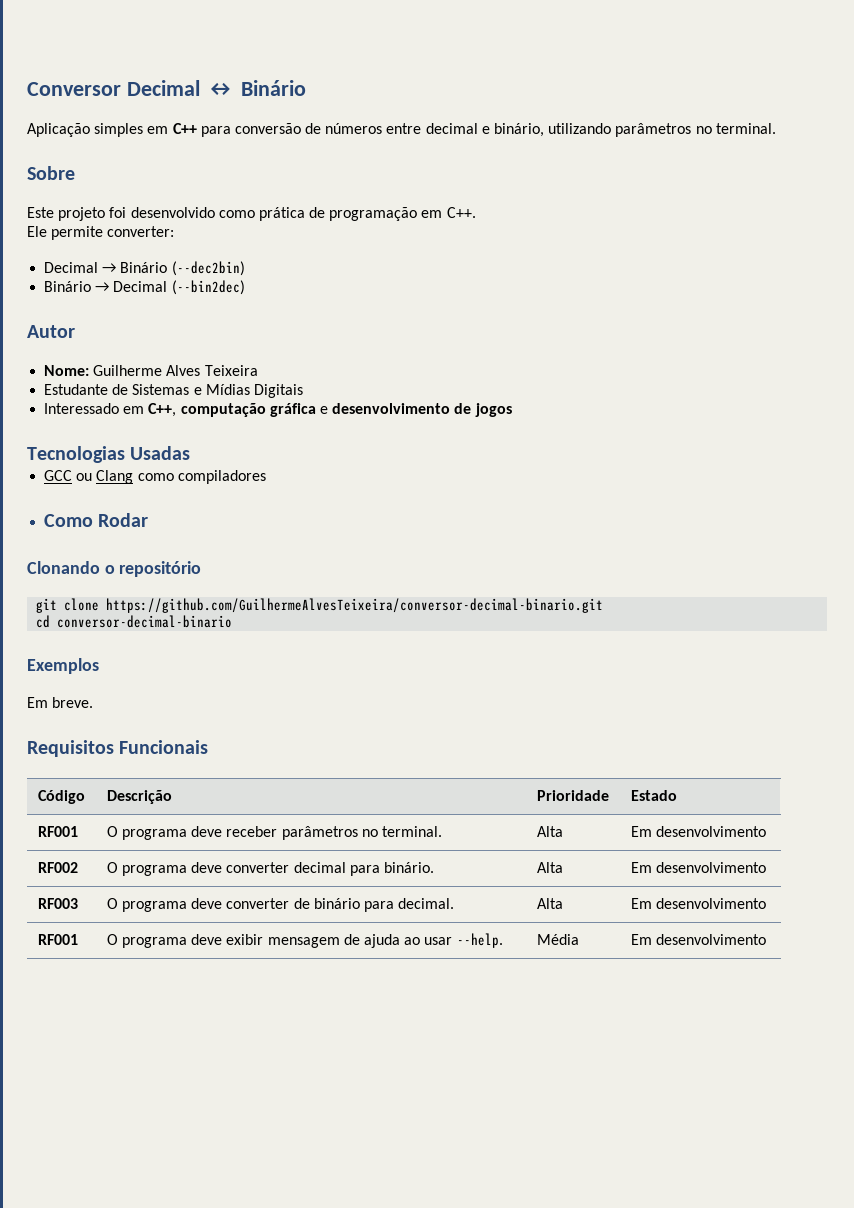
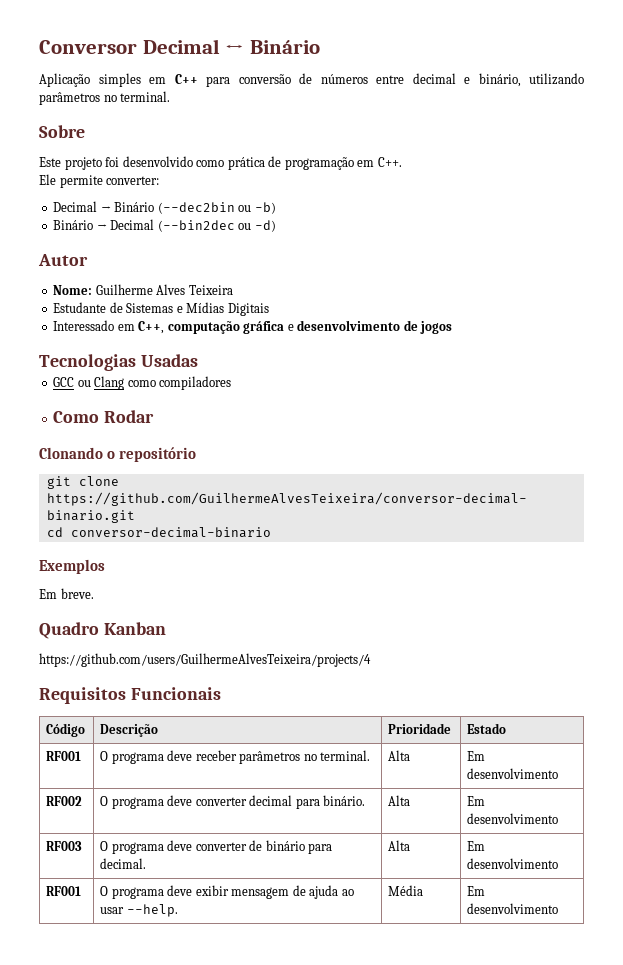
[171,261,245,276] (--dec2bin) -> [157,202,276,214] (--dec2bin ou -b)
[171,280,245,295] (--bin2dec) -> [157,220,276,232] (--bin2dec ou -d)
(94, 702) none -> [39,622,166,639] [39,653,371,667] // Quadro Kanban // https://github.com/users/GuilhermeAlvesTeixeira/projects/4

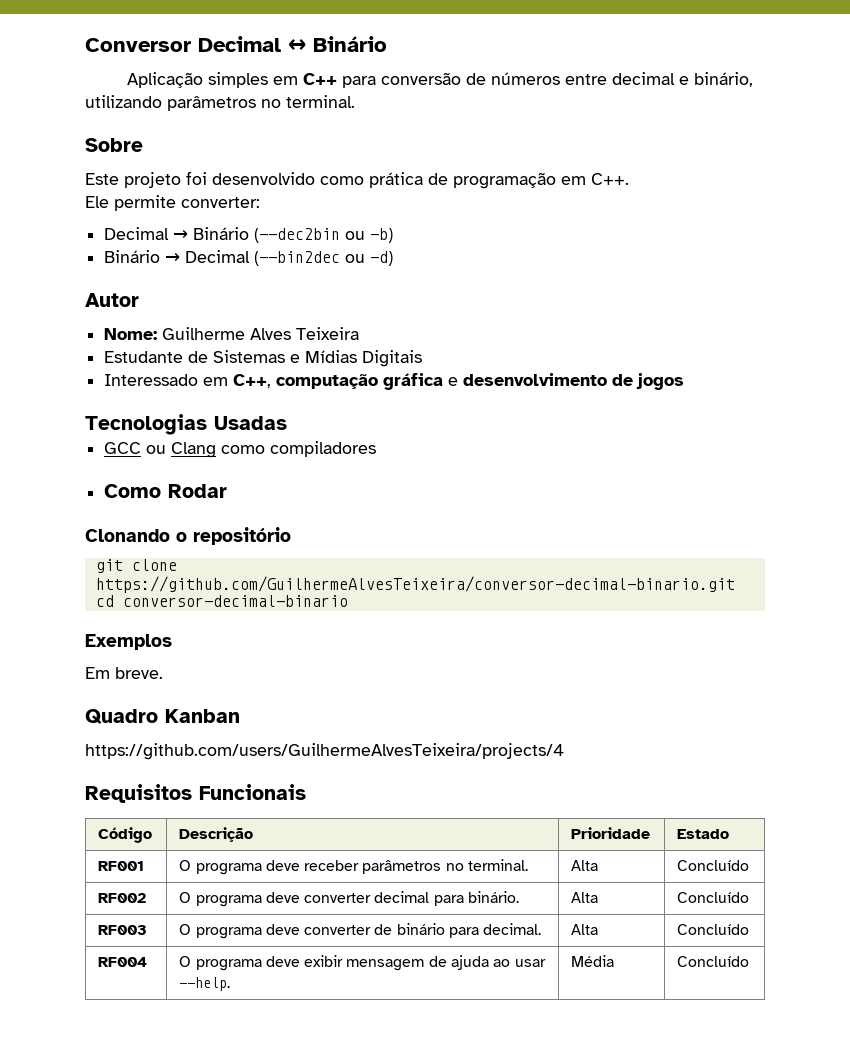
[467,751,486,761] [467,768,559,779] Em desenvolvimento -> [677,860,750,871] Concluído
[467,796,486,806] [467,813,559,824] Em desenvolvimento -> [677,892,750,903] Concluído
[467,841,486,851] [467,858,559,869] [46,886,82,896] Em desenvolvimento // RF001 -> [677,924,750,935] [98,957,148,967] Concluído // RF004
[467,886,486,896] [467,903,559,914] Em desenvolvimento -> [677,956,750,967] Concluído

